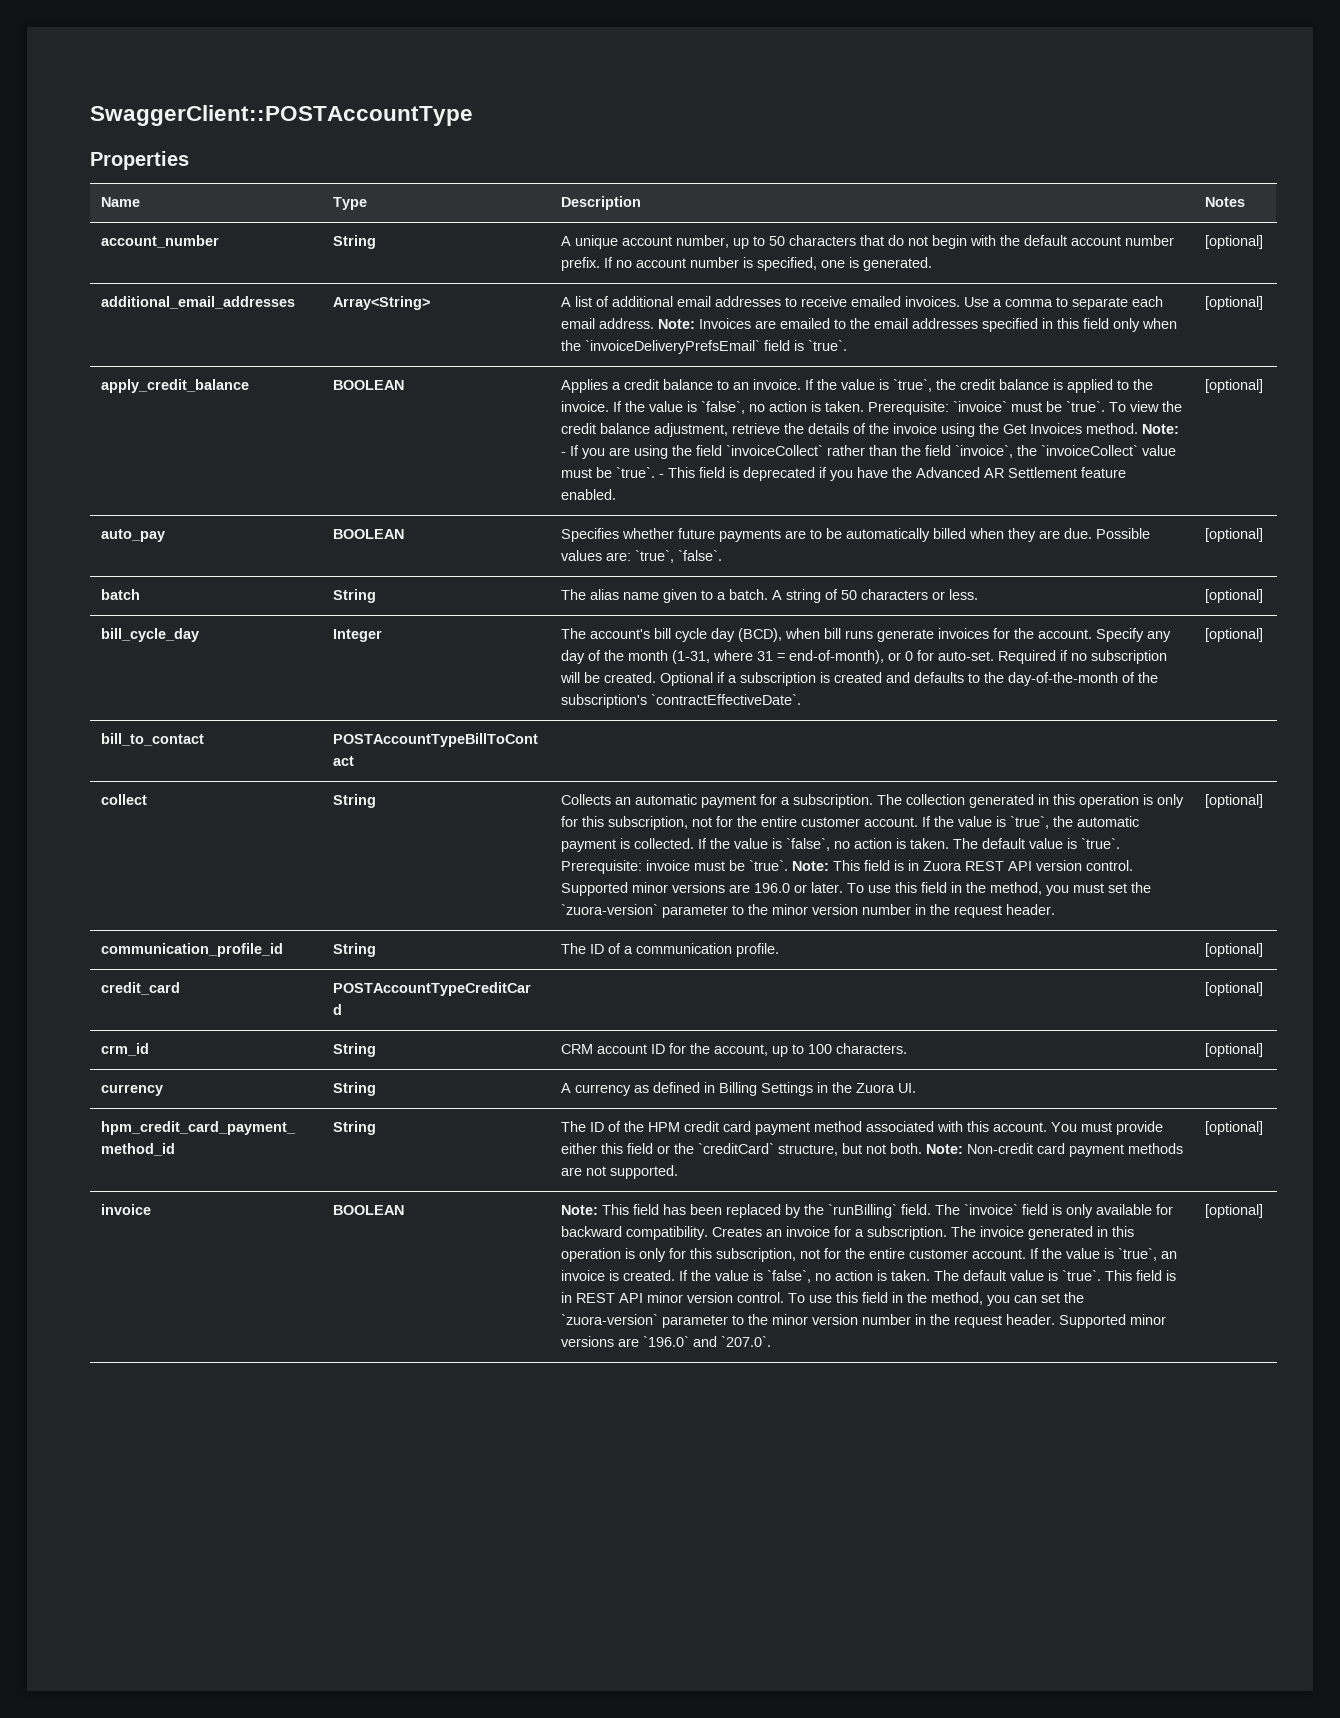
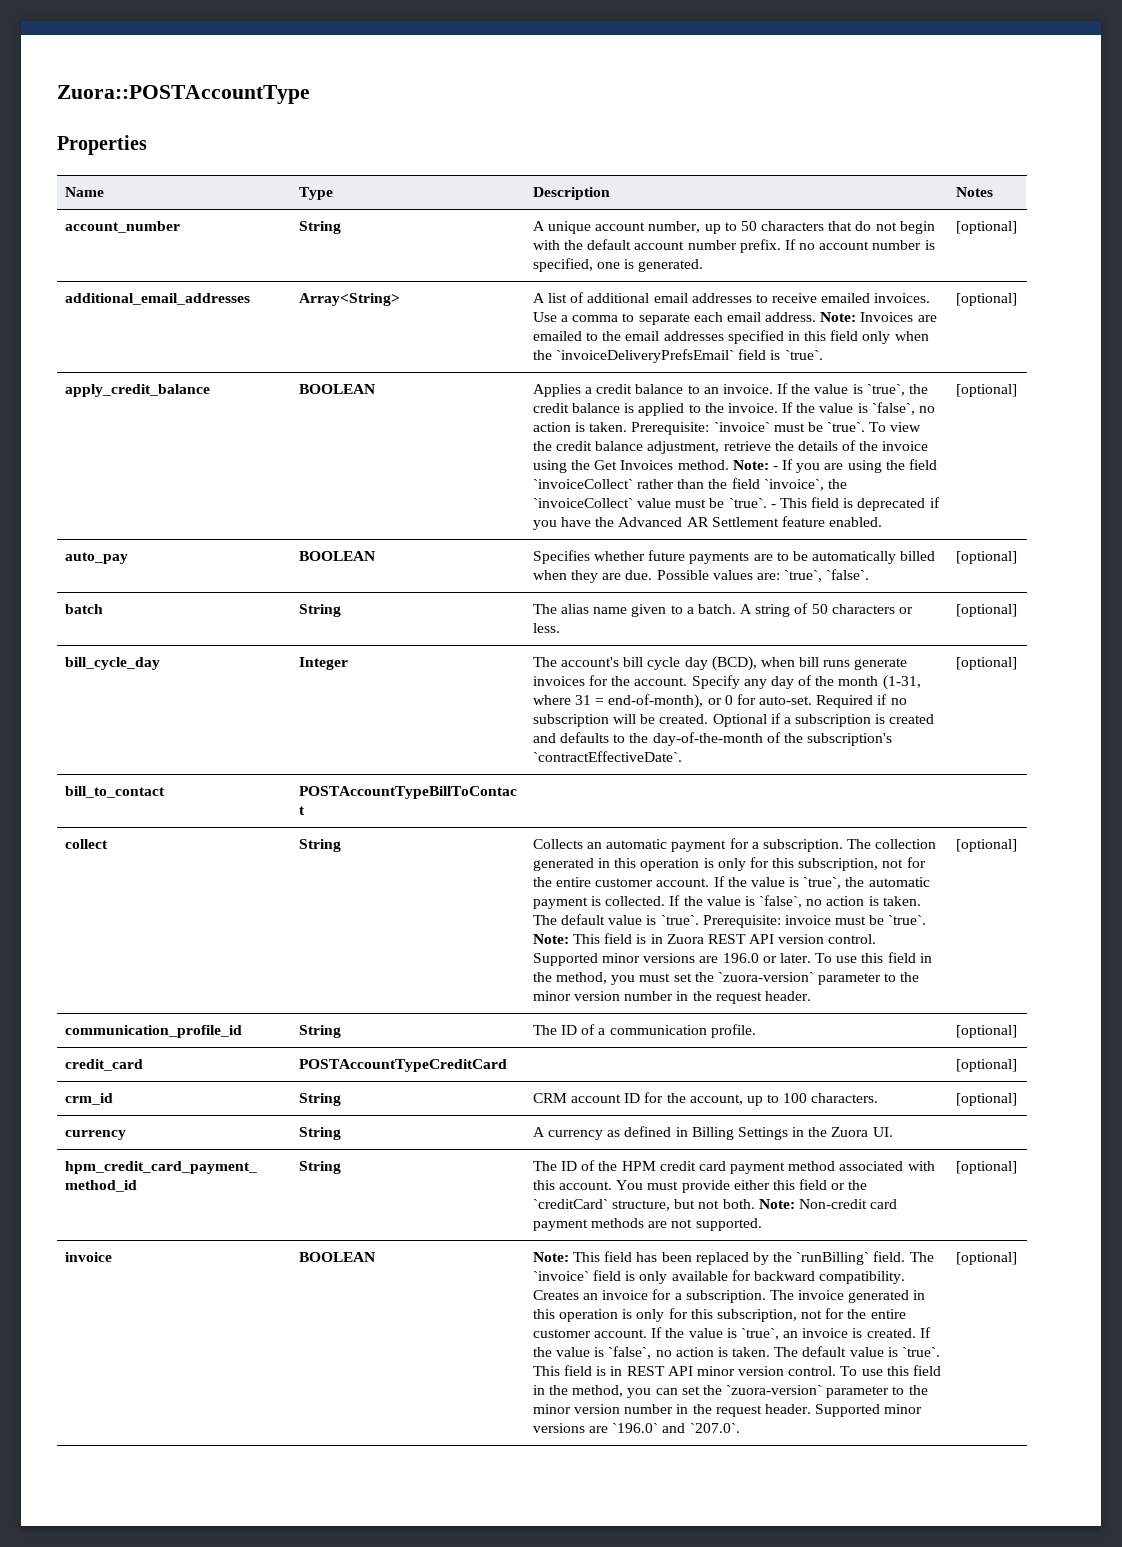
[90,105,473,126] SwaggerClient::POSTAccountType -> [57,85,310,104] Zuora::POSTAccountType

